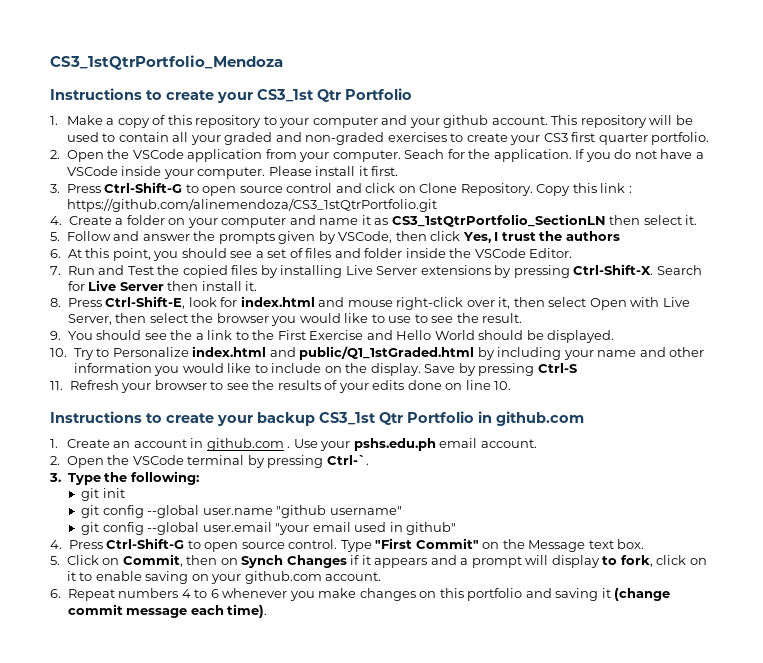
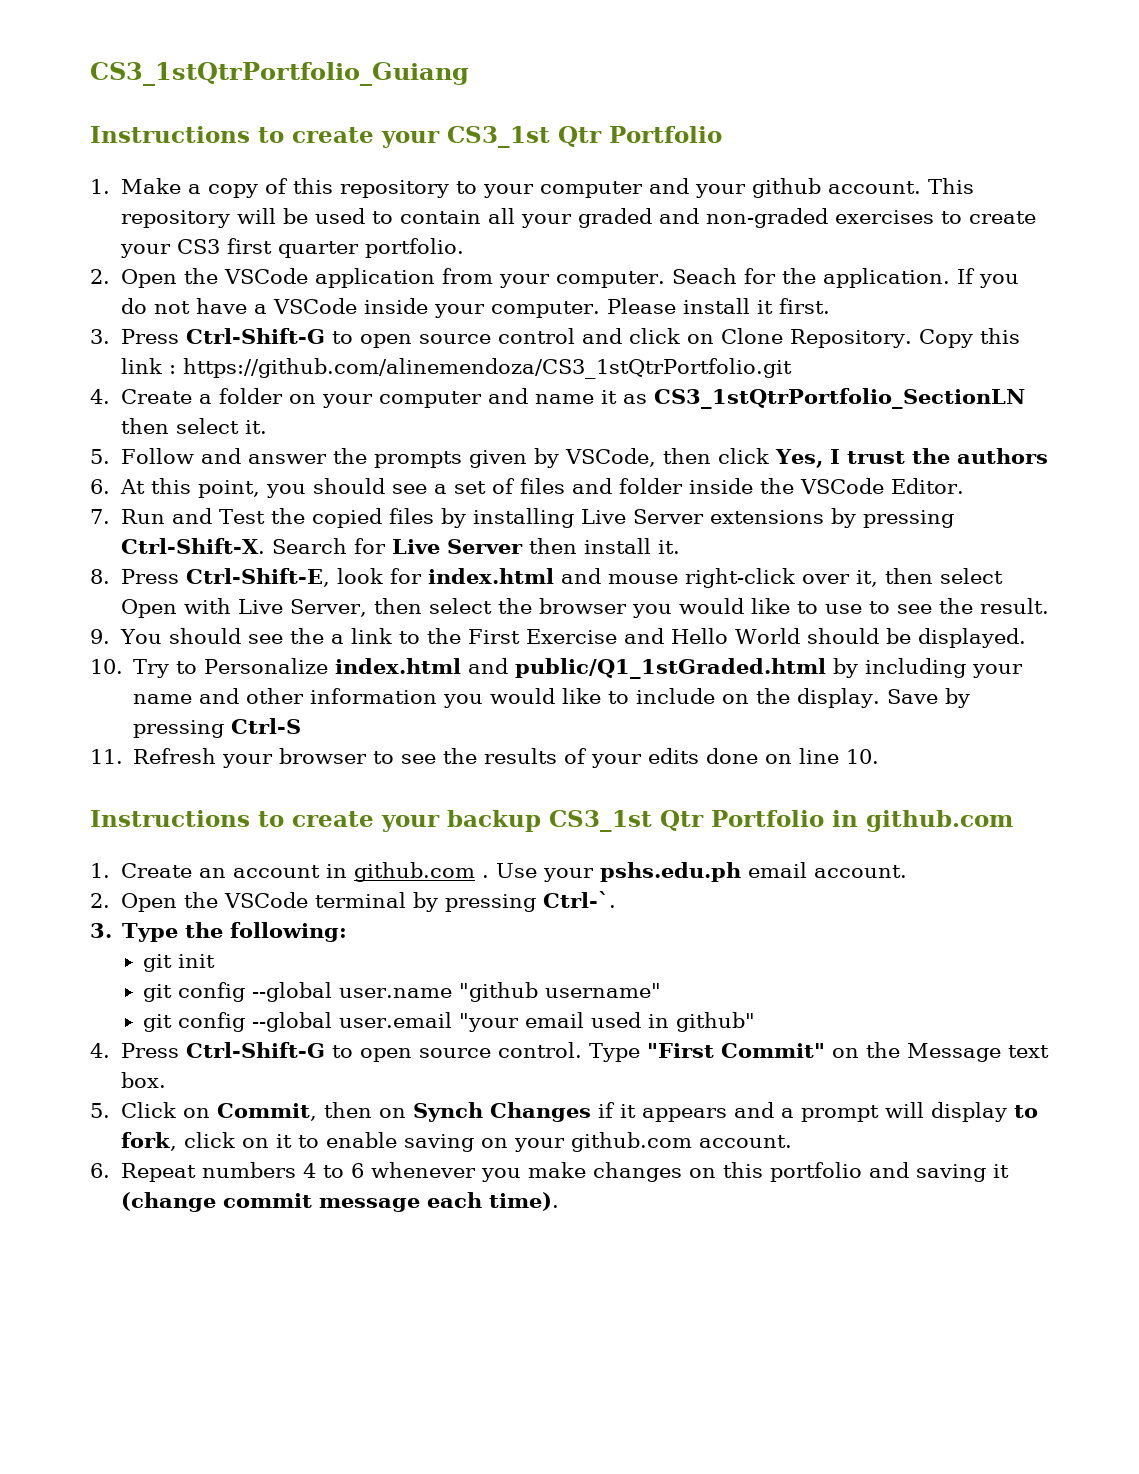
[50,55,283,70] CS3_1stQtrPortfolio_Mendoza -> [90,62,469,86] CS3_1stQtrPortfolio_Guiang

